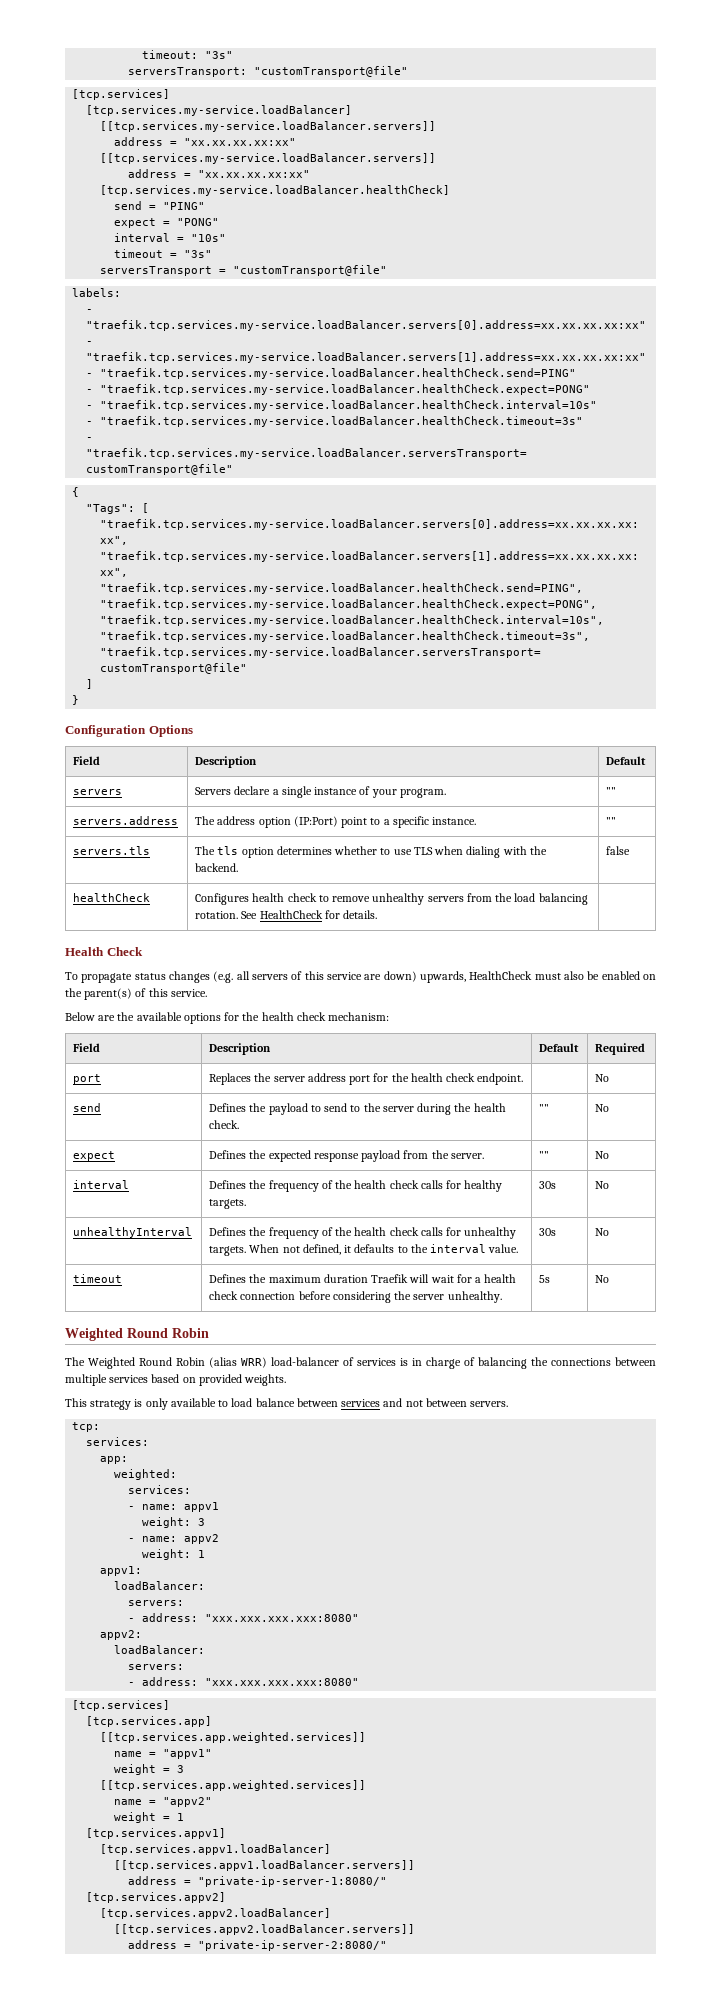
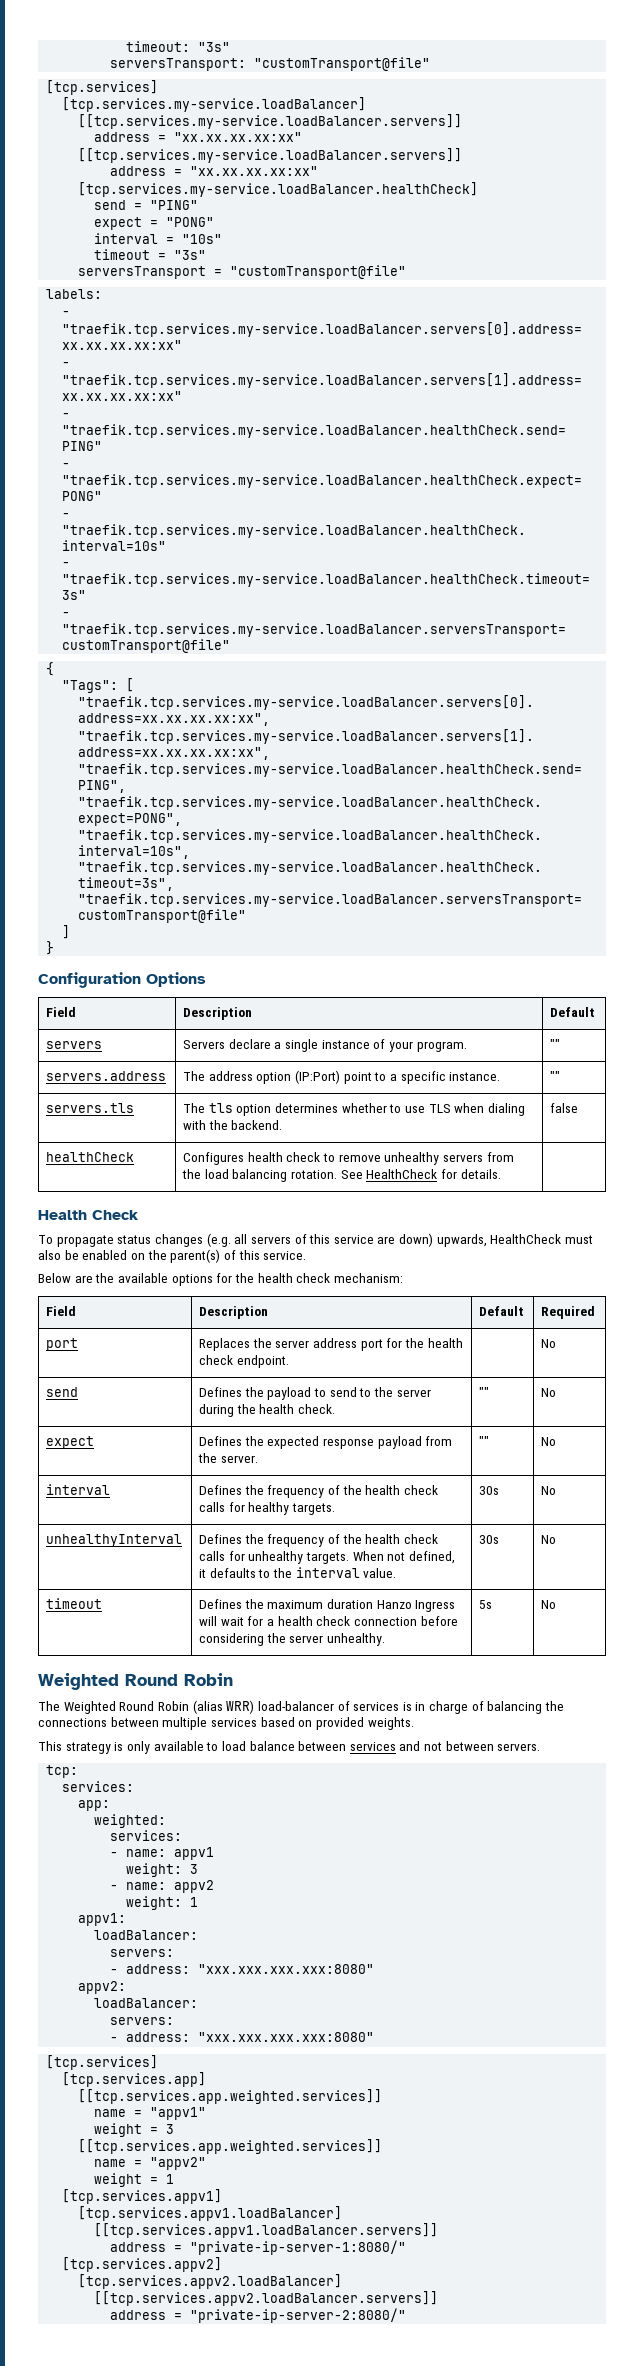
[371,1274,409,1283] Traefik -> [376,1600,456,1612] Hanzo Ingress

